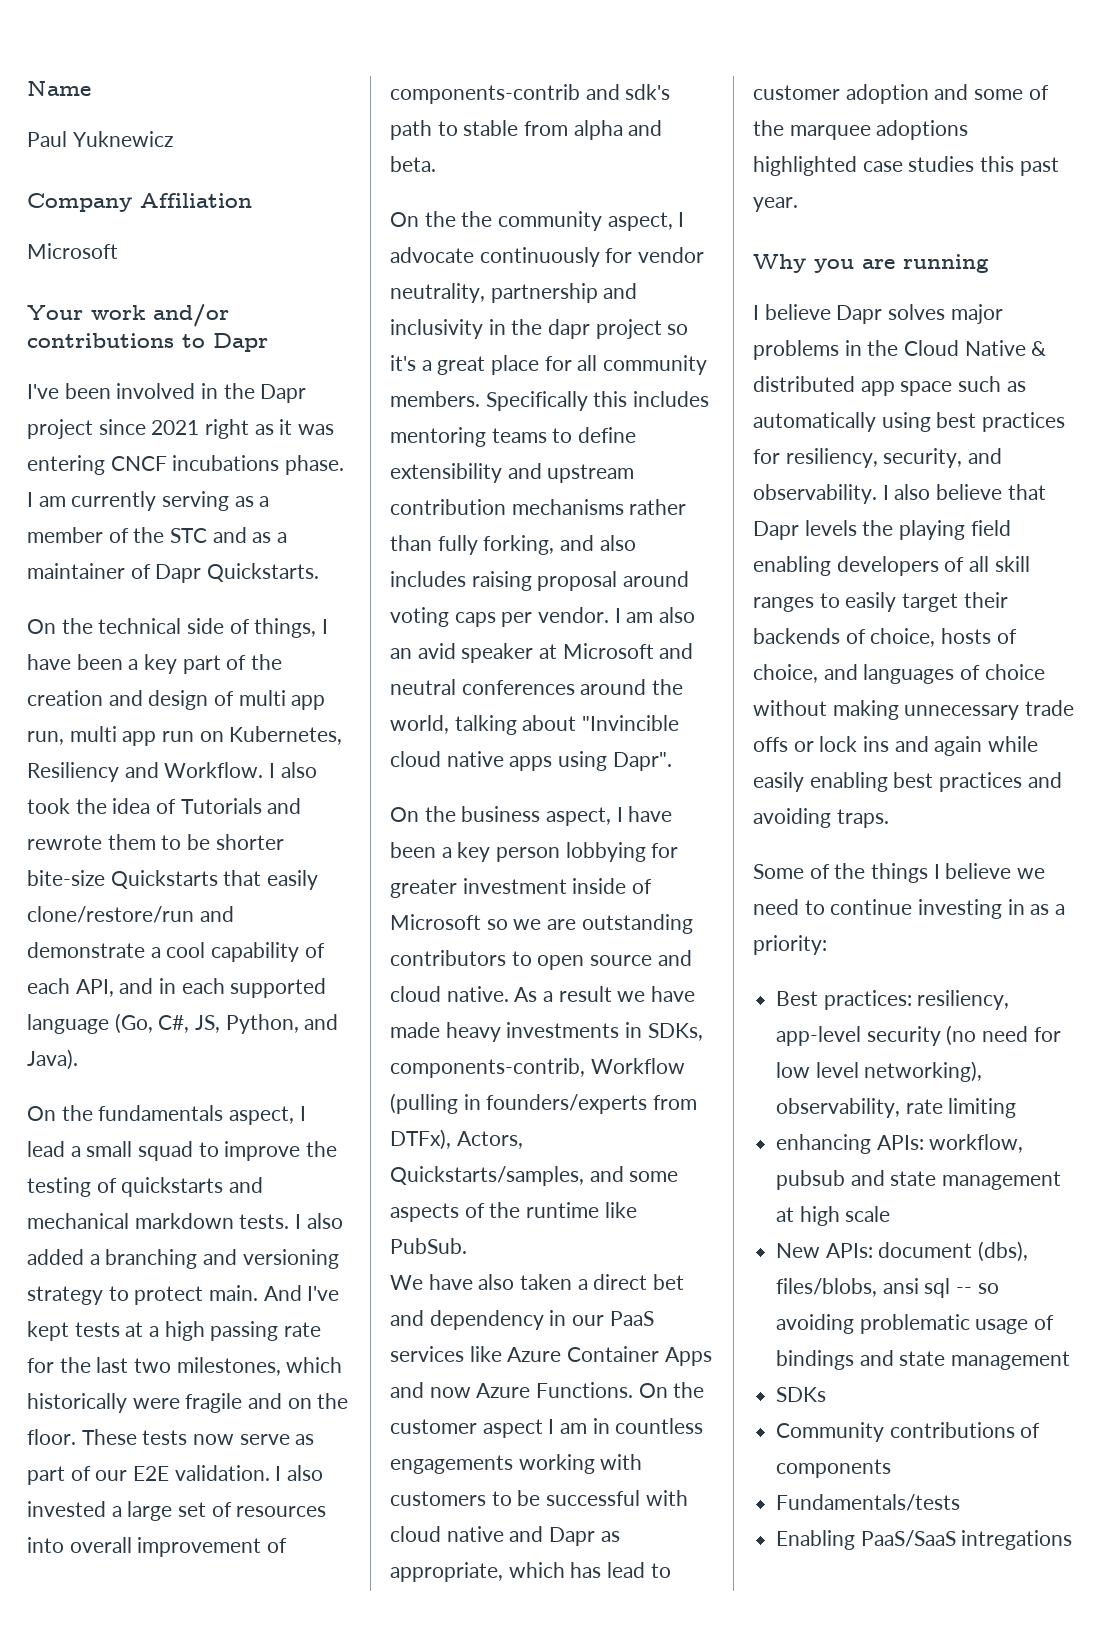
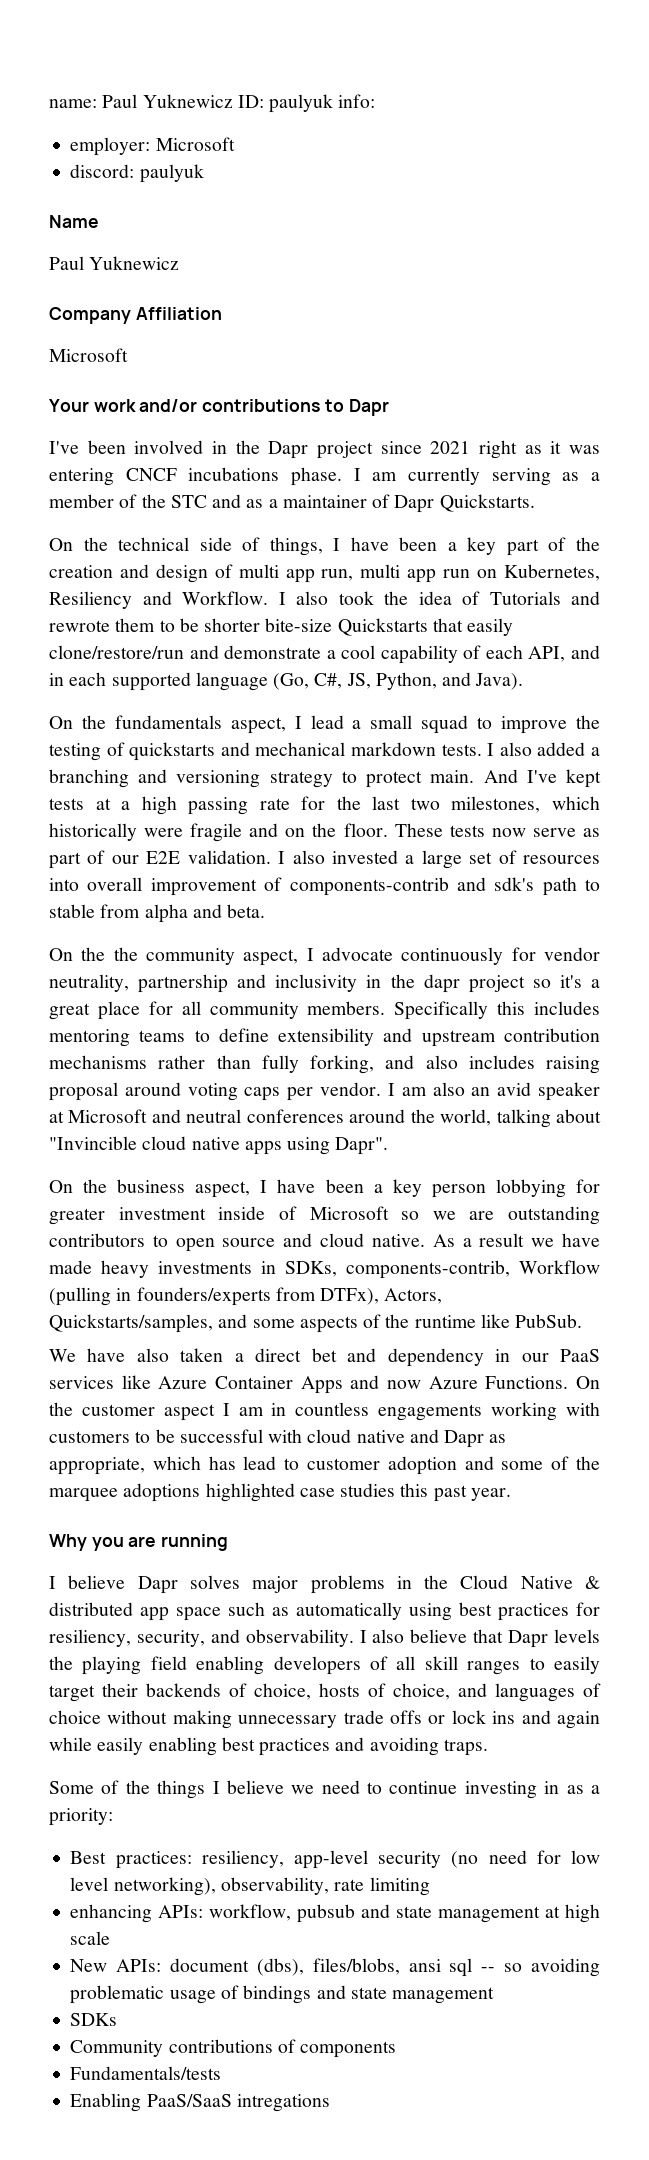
(27, 88) none -> [49,94,376,113] [70,137,235,156] [70,164,204,183] name: Paul Yuknewicz ID: paulyuk info: // employer: Microsoft // discord: paulyuk //

